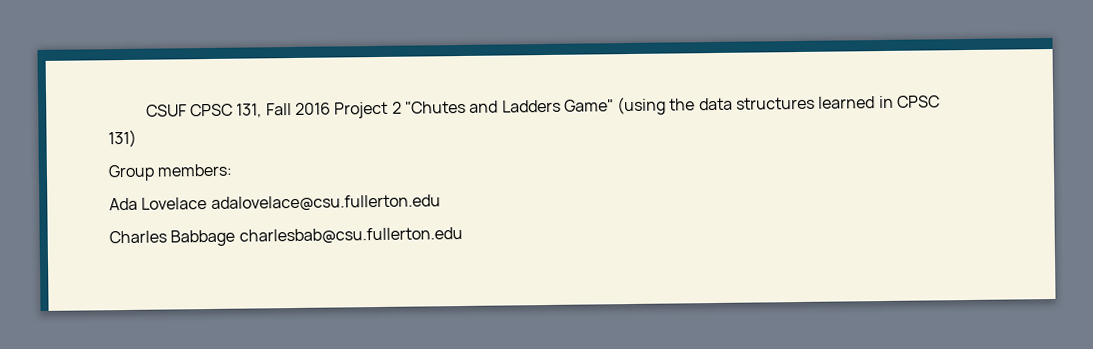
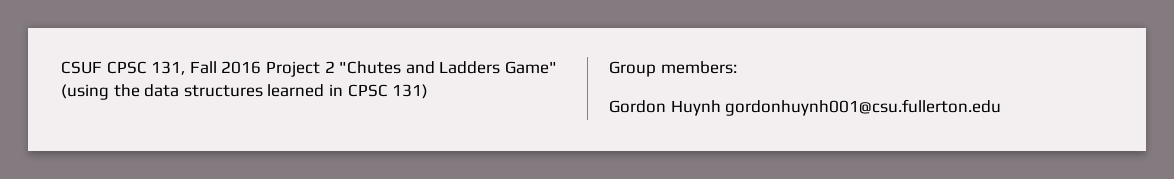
[109,194,441,212] [109,226,463,247] Ada Lovelace adalovelace@csu.fullerton.edu // Charles Babbage charlesbab@csu.fullerton.edu -> [609,99,1002,116] Gordon Huynh gordonhuynh001@csu.fullerton.edu

